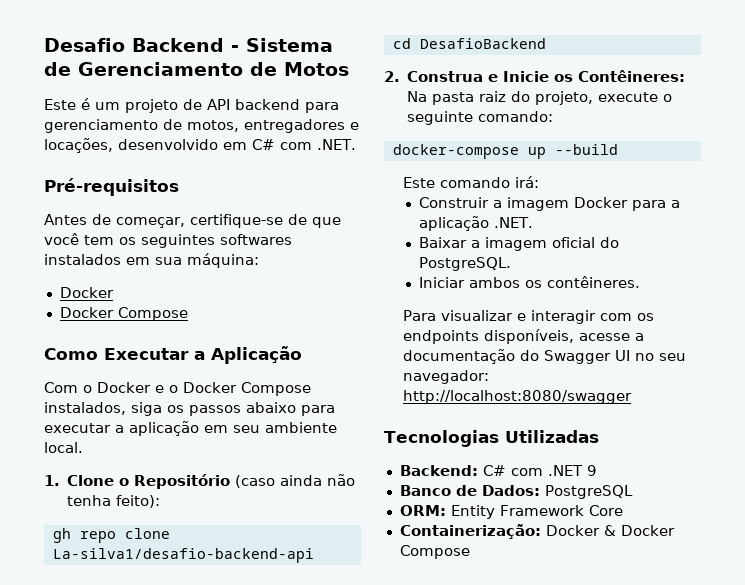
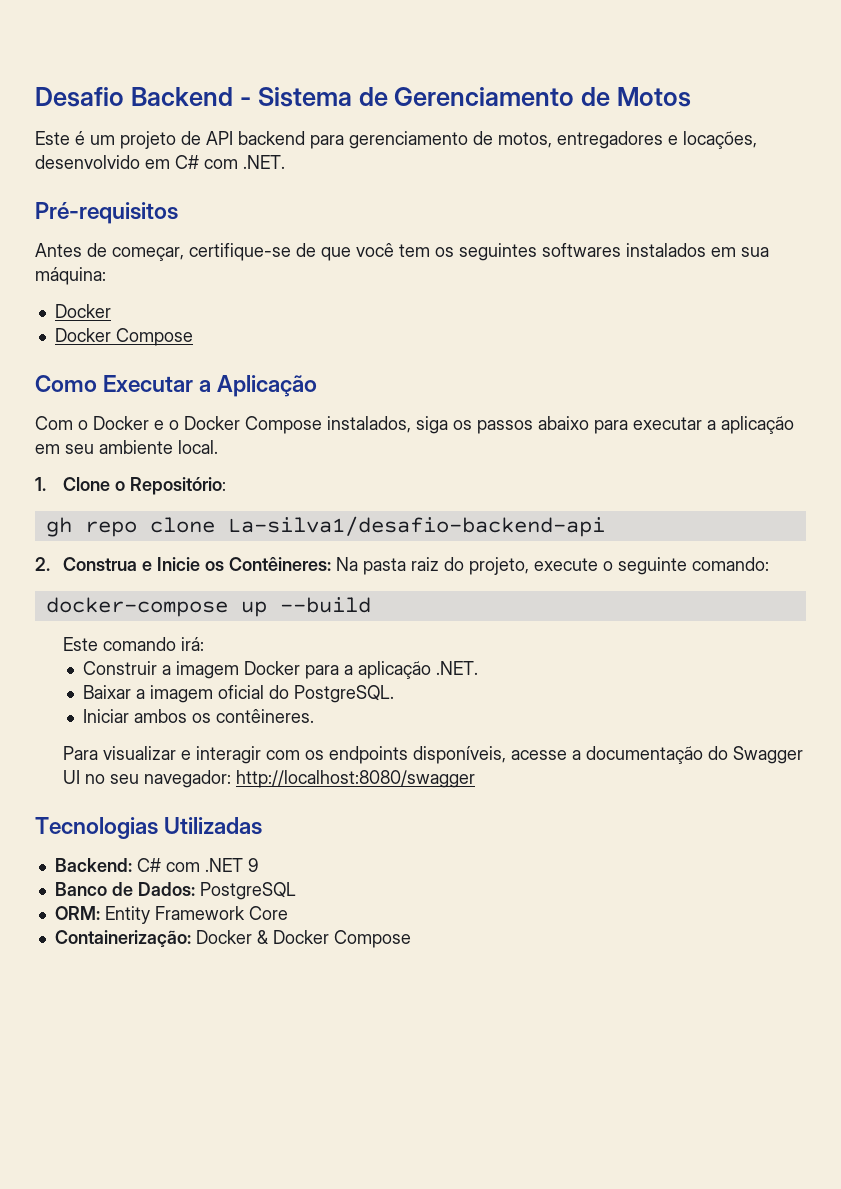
[134,474,356,489] [67,495,161,508] Repositório (caso ainda não tenha feito): -> [129,477,226,495] Repositório:
[392,38,546,49] // cd DesafioBackend -> (605, 526) none

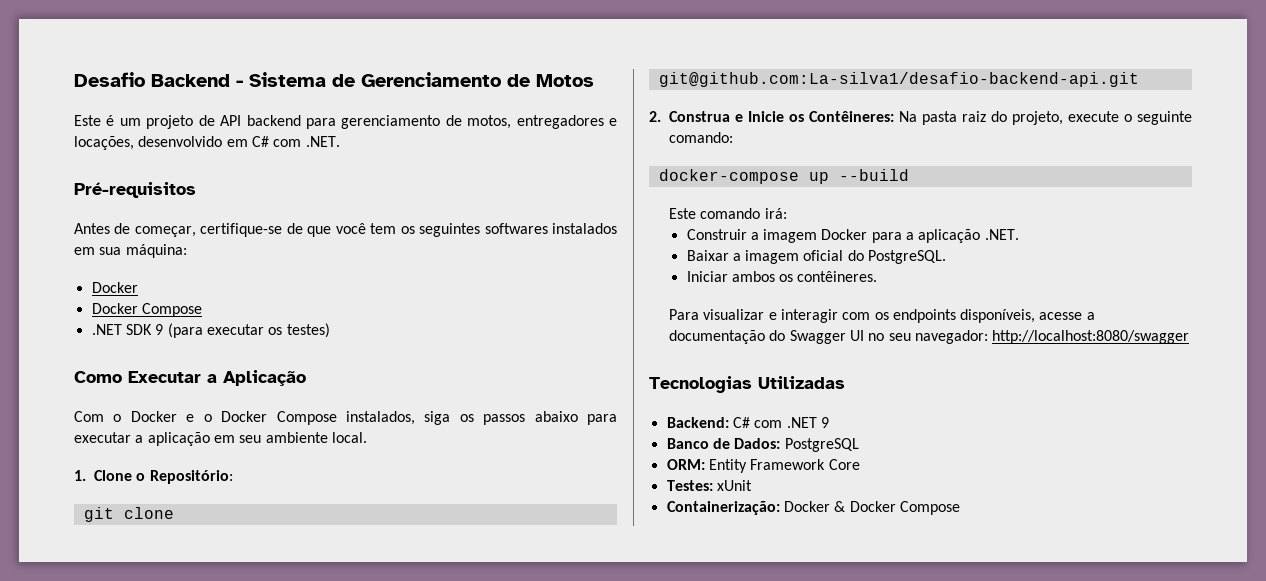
(193, 337) none -> [91,323,330,338] // .NET SDK 9 (para executar os testes)
[45,516,605,537] gh repo clone La-silva1/desafio-backend-api -> [83,507,174,522] [658,72,1139,87] git clone git@github.com:La-silva1/desafio-backend-api.git
(288, 913) none -> [666,480,752,491] // Testes: xUnit

